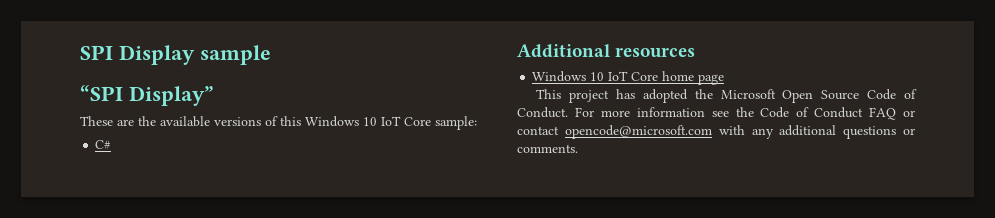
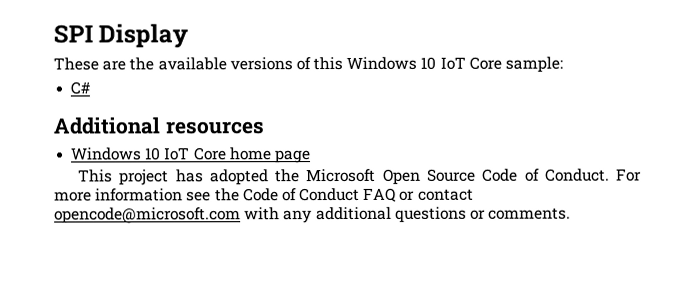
[200,45,271,65] [80,85,214,106] sample // “SPI Display” -> (189, 36) none

